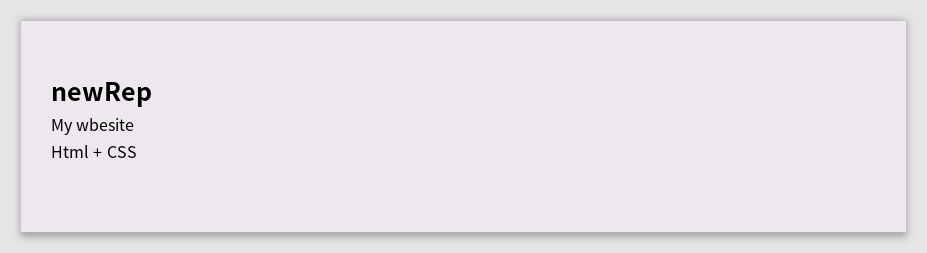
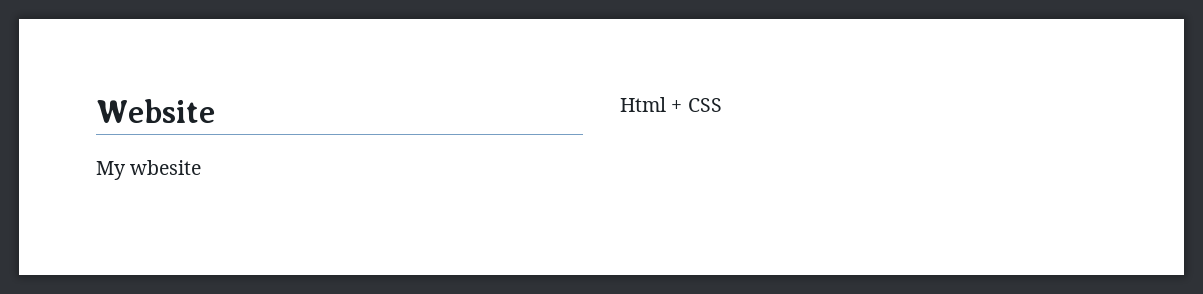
[51,82,152,107] newRep -> [96,99,215,123] Website

